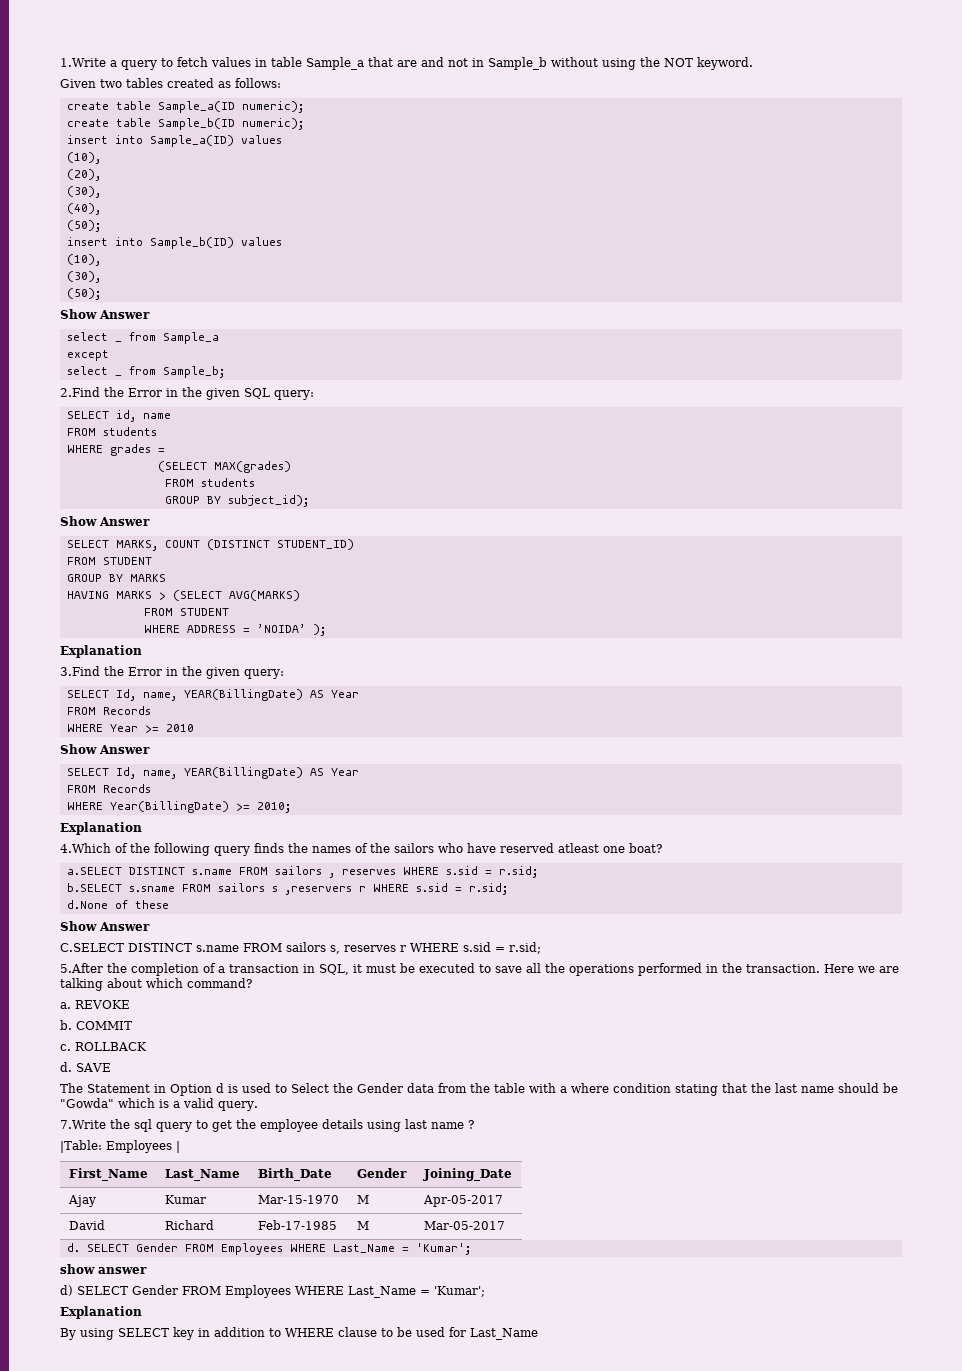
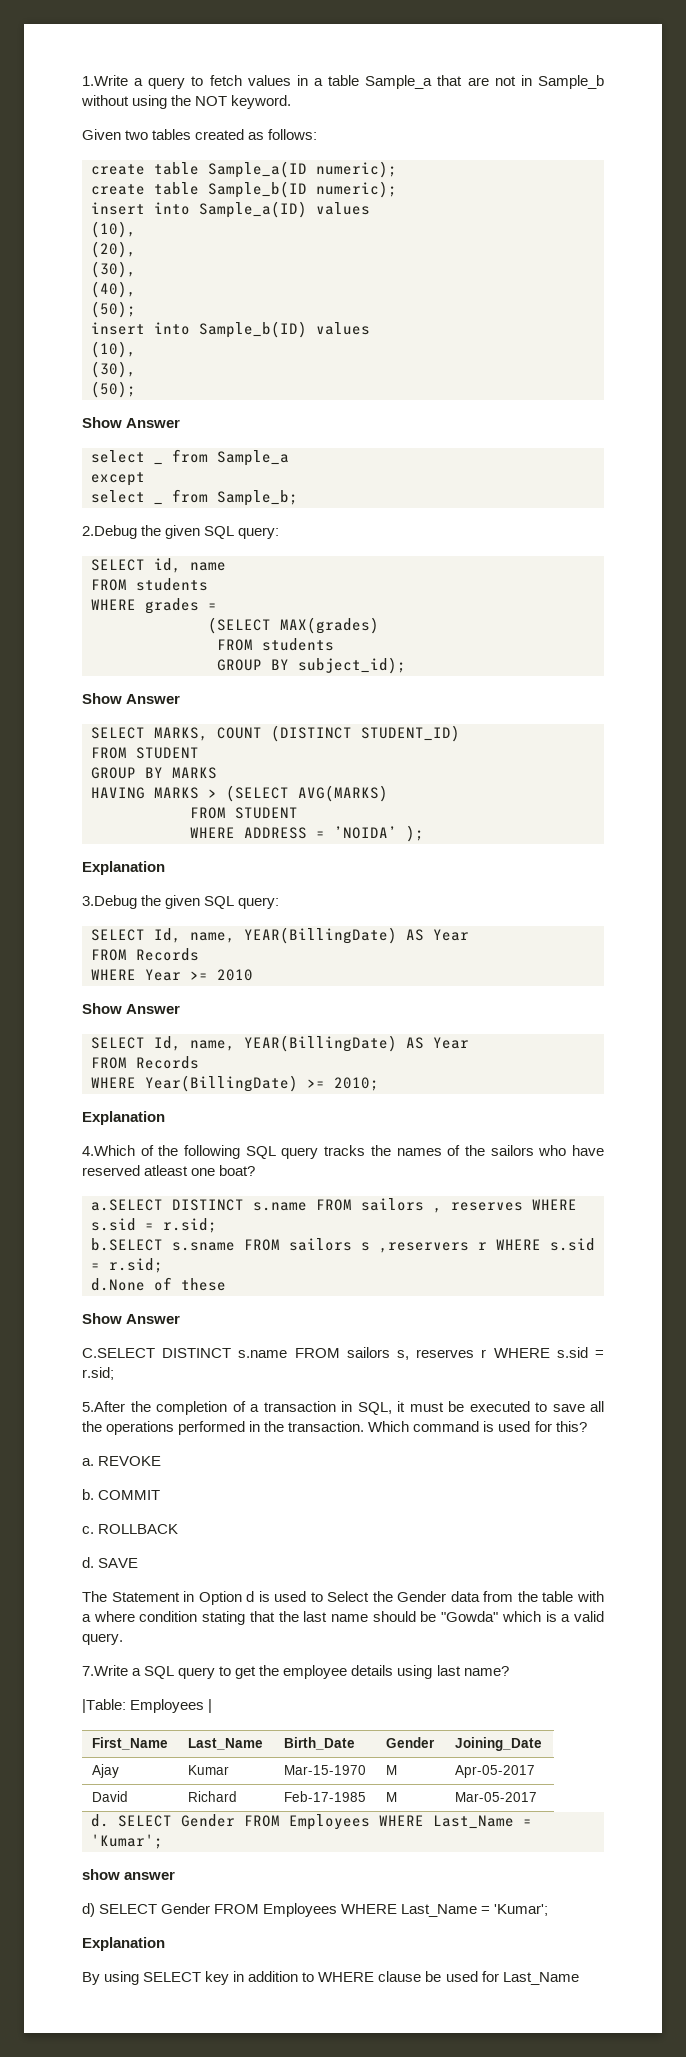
(267, 62) none -> [314,78,323,86] a
[421,57,444,67] and -> (489, 81) none
[60,387,178,397] 2.Find the Error in -> [82,525,137,539] 2.Debug
[60,666,240,679] 3.Find the Error in the given -> [82,895,235,909] 3.Debug the given SQL
[214,843,284,856] query finds -> [245,1145,366,1159] SQL query tracks
[824,964,899,973] [60,978,252,991] Here we are talking about which command? -> [368,1421,587,1432] Which command is used for this?
[110,1119,152,1132] the sql -> [132,1666,175,1679] a SQL
[431,1120,474,1129] name ? -> [463,1666,509,1676] name?
[381,1328,393,1337] to -> (422, 1976) none

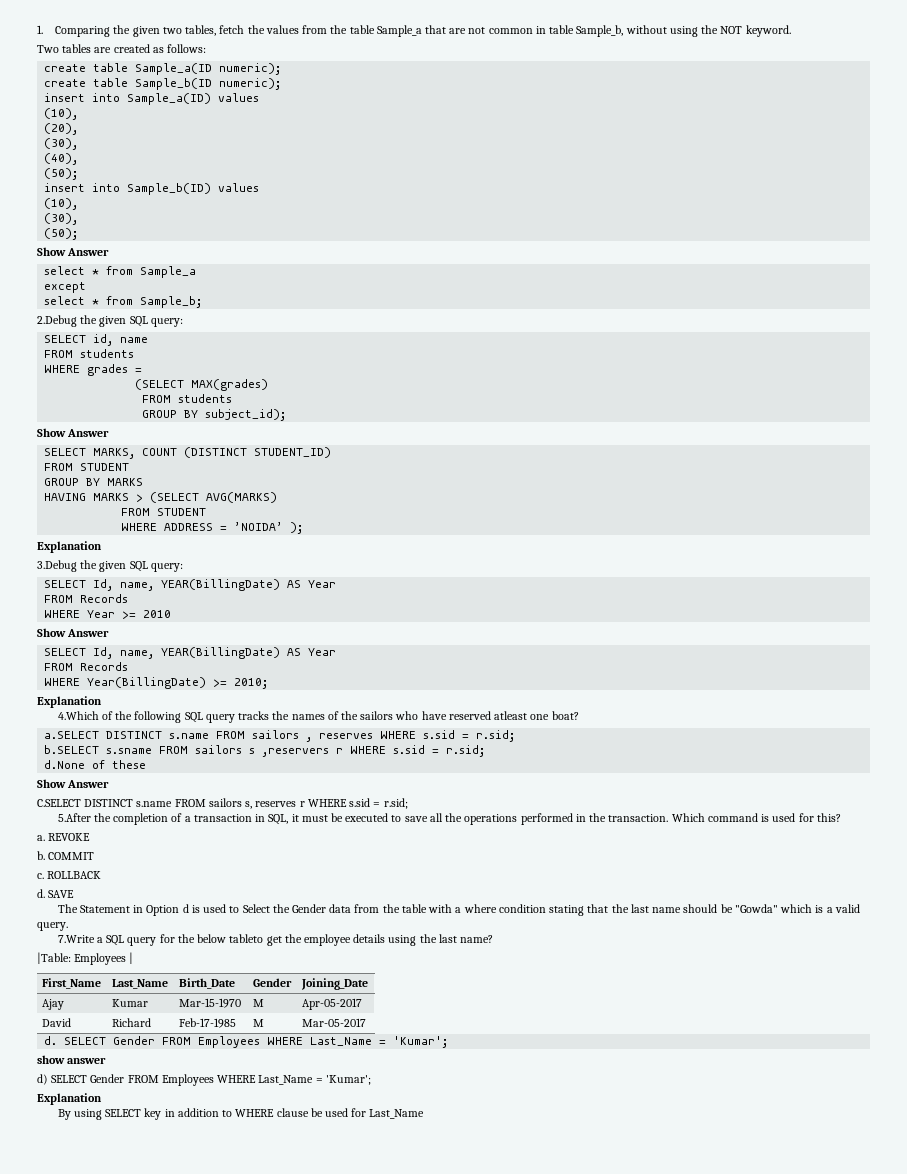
[82,75,323,89] 1.Write a query to fetch values in a -> [37,25,348,37] 1. Comparing the given two tables, fetch the values from the
[520,75,605,89] in Sample_b -> [488,25,624,37] common in table Sample_b,
[82,129,192,140] Given two tables -> [37,44,112,53] Two tables are
[154,462,163,465] _ -> [92,269,100,275] *
[154,502,163,505] _ -> [92,299,100,305] *
[219,1666,232,1676] to -> [159,934,264,943] for the below tableto
(433, 1672) none -> [419,934,437,943] the

